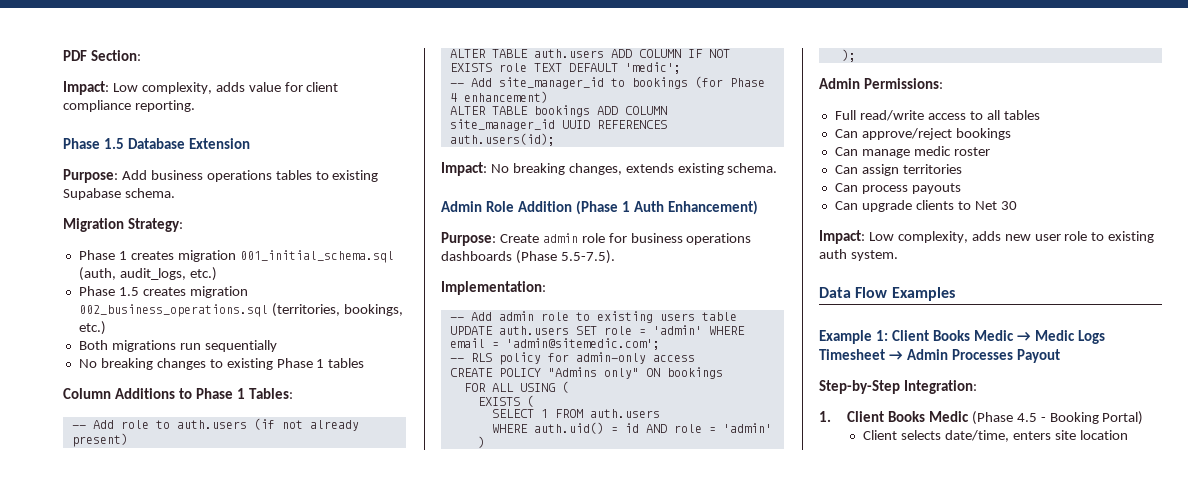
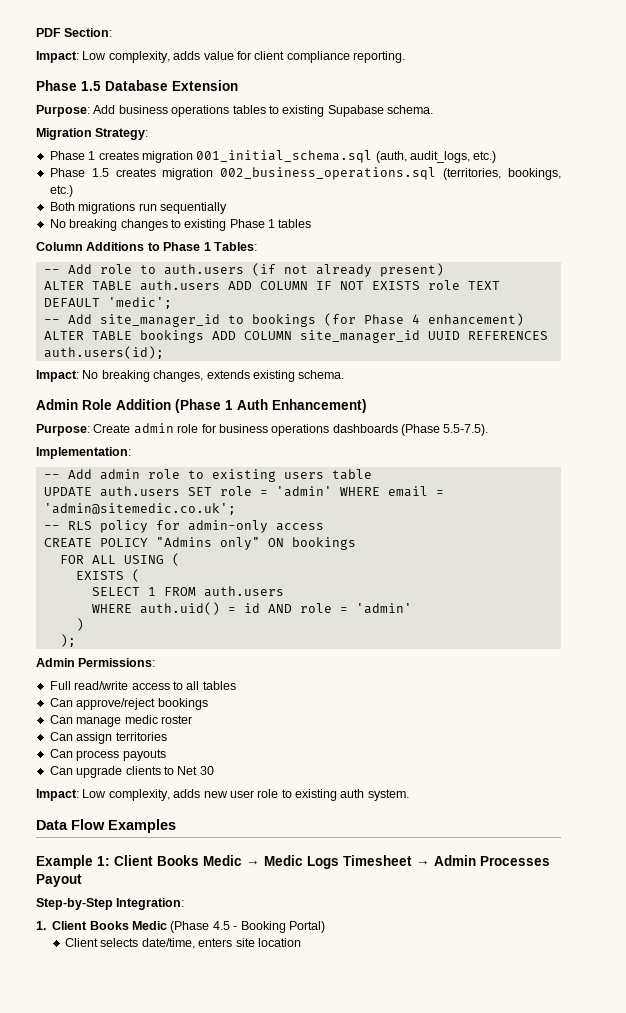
[505,338,660,350] 'admin@sitemedic.com'; -> [43,503,236,515] 'admin@sitemedic.co.uk';

